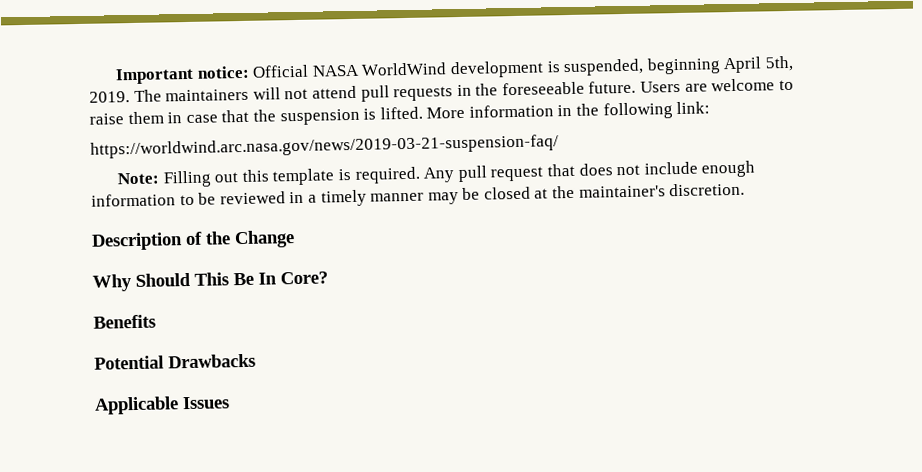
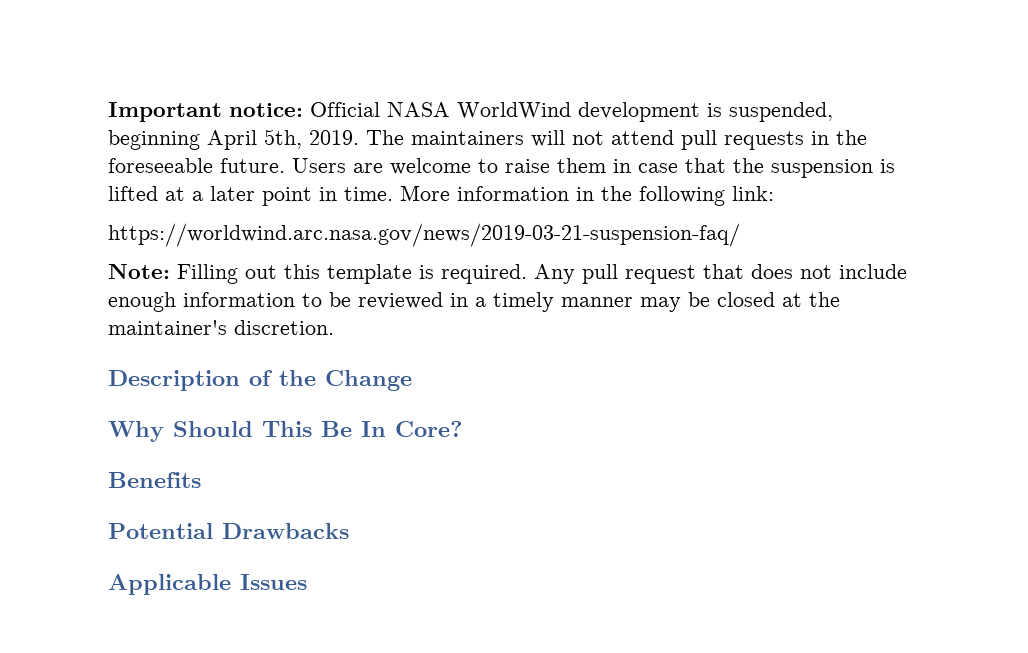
[379,106,423,120] lifted. -> [108,186,393,206] lifted at a later point in time.

